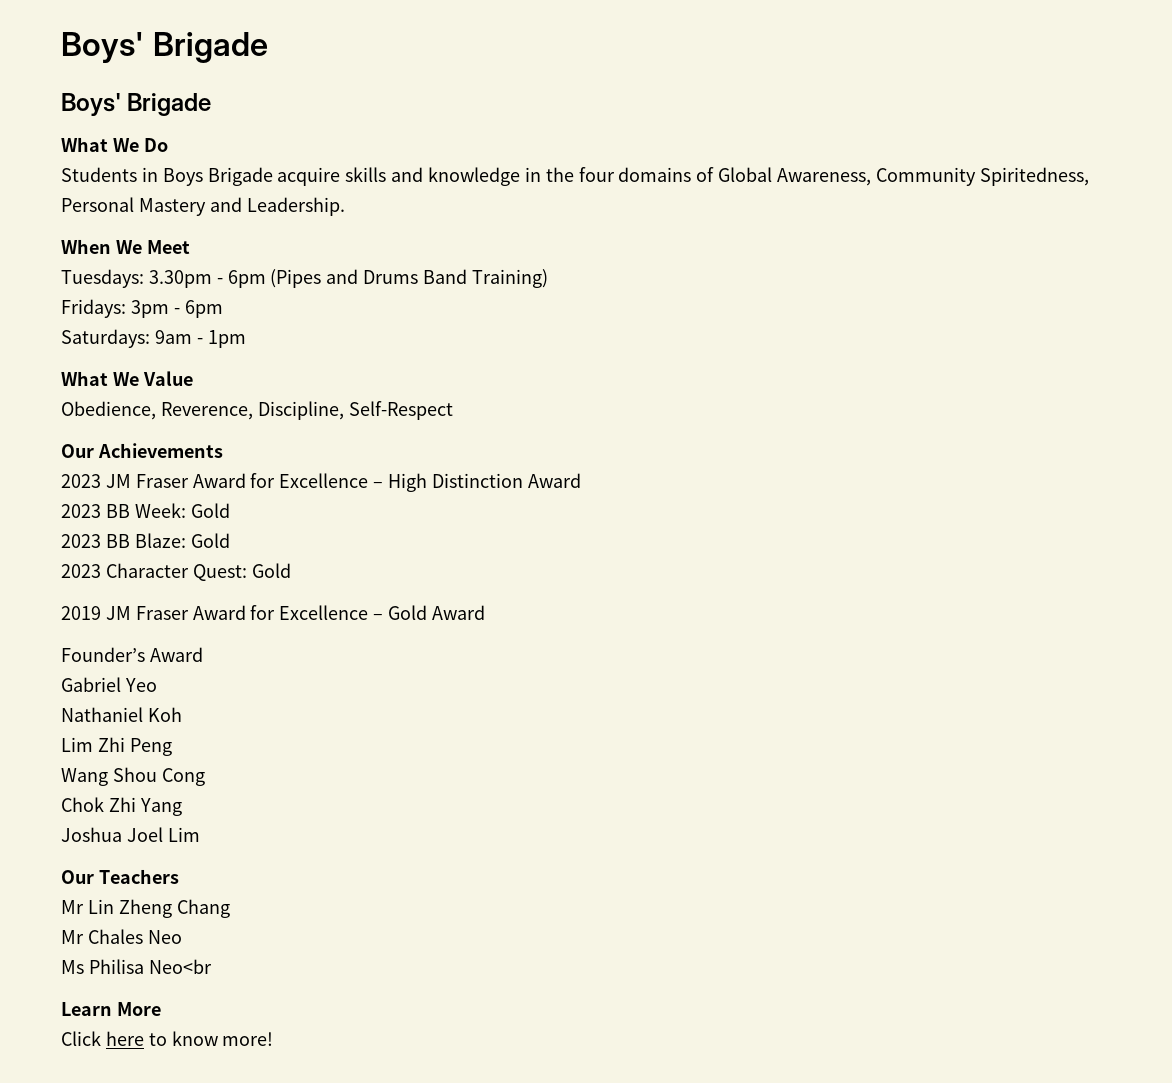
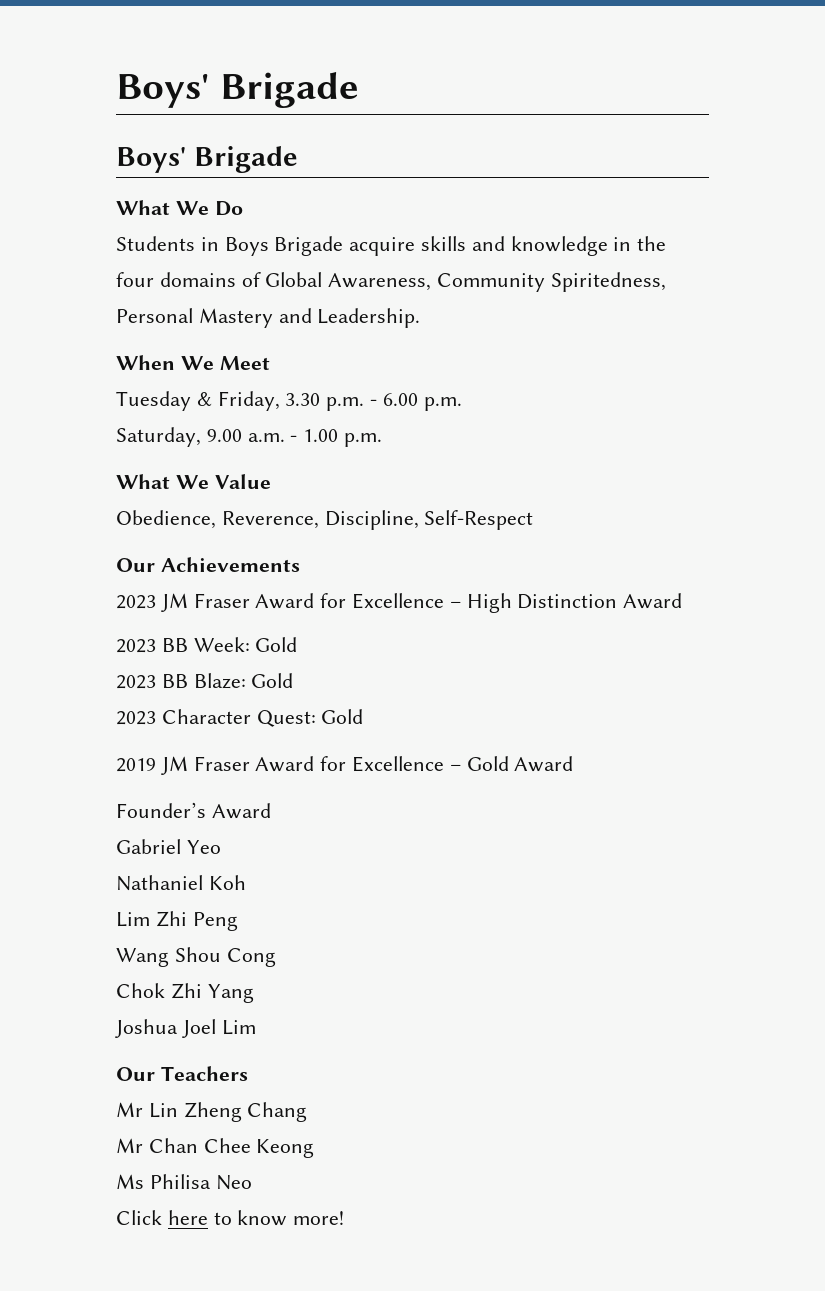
[61,269,548,288] [61,299,223,318] [61,329,246,348] Tuesdays: 3.30pm - 6pm (Pipes and Drums Band Training) // Fridays: 3pm - 6pm // Saturdays: 9am - 1pm -> [116,391,462,411] [116,427,383,447] Tuesday & Friday, 3.30 p.m. - 6.00 p.m. // Saturday, 9.00 a.m. - 1.00 p.m.
[87,929,182,944] Chales Neo -> [148,1138,315,1158] Chan Chee Keong
[148,959,212,974] [61,1002,161,1016] Neo<br // Learn More -> [215,1175,252,1190] Neo

